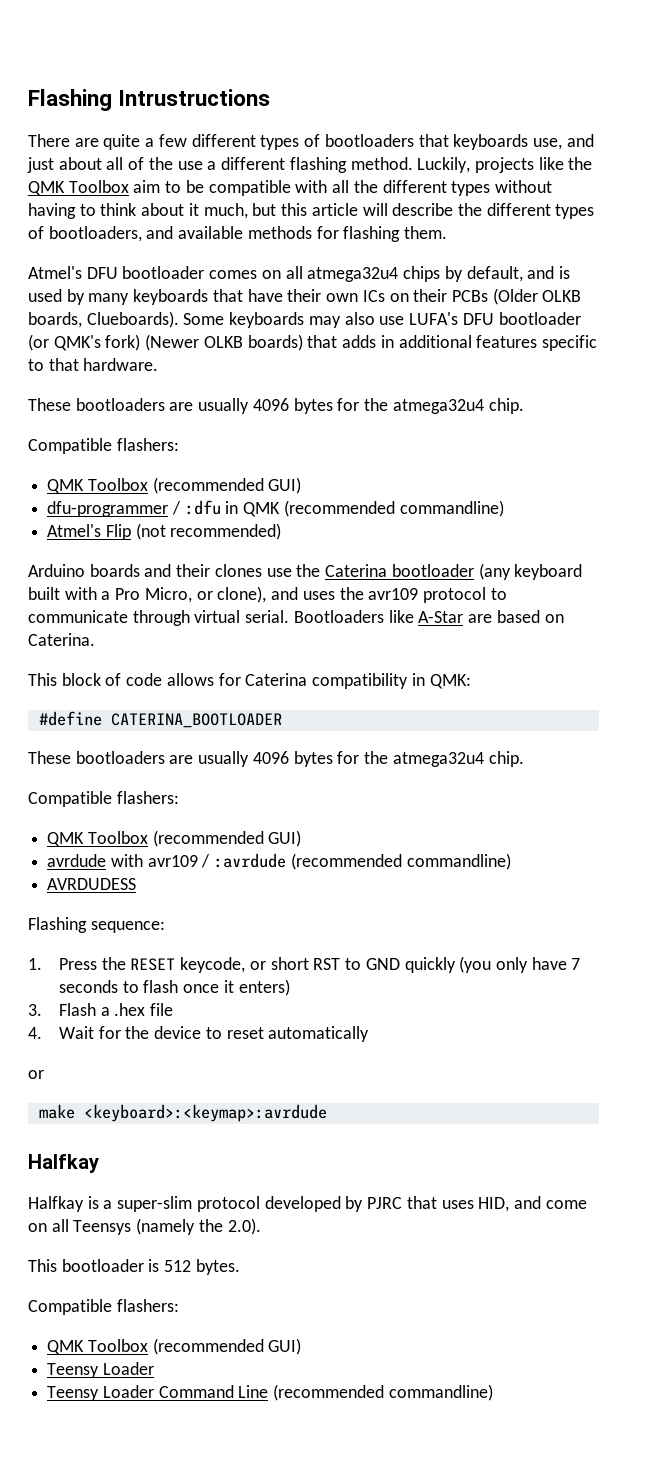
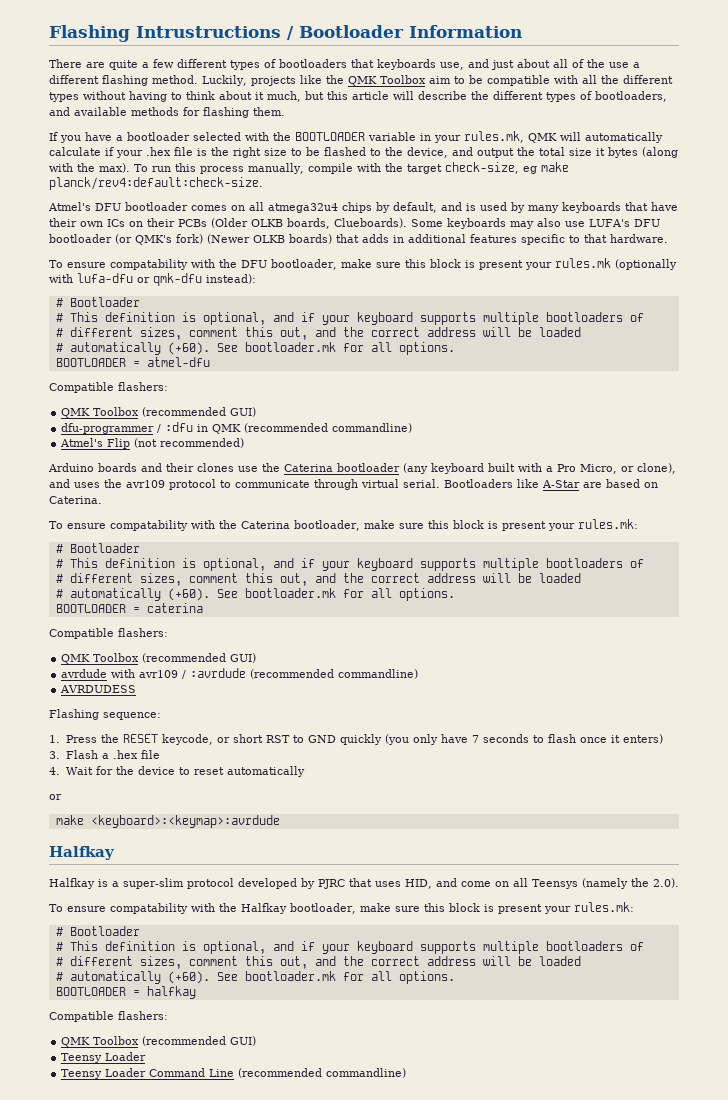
(271, 97) none -> [287,25,522,40] / Bootloader Information
(448, 232) none -> [49,131,663,143] [49,147,678,158] [49,162,569,174] [49,177,263,190] // If you have a bootloader selected with the BOOTLOADER variable in your rules.mk, QMK will automatically calculate if your .hex file is the right size to be flashed to the device, and output the total size it bytes (along with the max). To run this process manually, compile with the target check-size, eg make planck/rev4:default:check-size.
[28,398,524,414] These bootloaders are usually 4096 bytes for the atmega32u4 chip. -> [49,258,677,270] [49,273,256,286] [55,297,140,307] [55,312,644,325] [55,327,581,340] [55,342,455,355] [55,357,210,367] To ensure compatability with the DFU bootloader, make sure this block is present your rules.mk (optionally with lufa-dfu or qmk-dfu instead): // # Bootloader // # This definition is optional, and if your keyboard supports multiple bootloaders of // # different sizes, comment this out, and the correct address will be loaded // # automatically (+60). See bootloader.mk for all options. // BOOTLOADER = atmel-dfu
[28,673,471,689] [38,711,282,728] [28,751,524,767] This block of code allows for Caterina compatibility in QMK: // #define CATERINA_BOOTLOADER // These bootloaders are usually 4096 bytes for the atmega32u4 chip. -> [49,519,638,531] [55,543,140,553] [55,558,644,571] [55,573,581,586] [55,588,455,601] [55,603,203,613] To ensure compatability with the Caterina bootloader, make sure this block is present your rules.mk: // # Bootloader // # This definition is optional, and if your keyboard supports multiple bootloaders of // # different sizes, comment this out, and the correct address will be loaded // # automatically (+60). See bootloader.mk for all options. // BOOTLOADER = caterina
[28,1259,240,1275] This bootloader is 512 bytes. -> [49,902,634,914] [55,926,140,936] [55,941,644,954] [55,956,581,969] [55,971,455,984] [55,986,196,999] To ensure compatability with the Halfkay bootloader, make sure this block is present your rules.mk: // # Bootloader // # This definition is optional, and if your keyboard supports multiple bootloaders of // # different sizes, comment this out, and the correct address will be loaded // # automatically (+60). See bootloader.mk for all options. // BOOTLOADER = halfkay

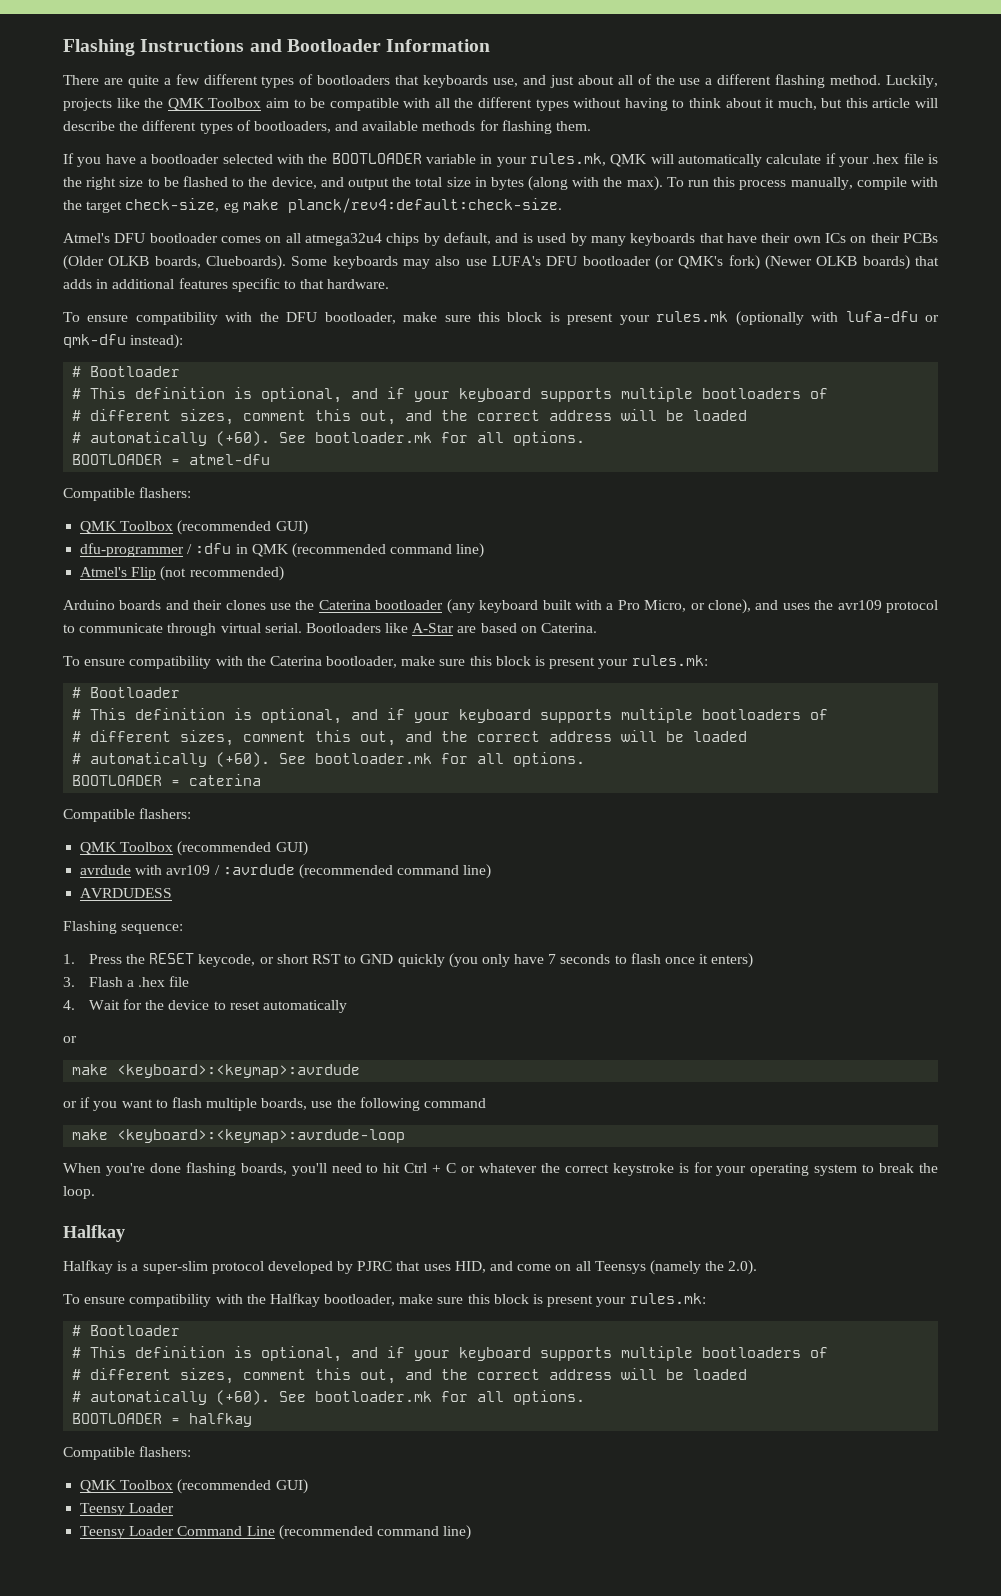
[49,25,294,42] Flashing Intrustructions / -> [63,39,282,56] Flashing Instructions and
[596,148,605,156] it -> [474,177,487,187] in
[110,259,188,270] compatability -> [135,312,218,325] compatibility
[332,423,413,433] commandline) -> [390,543,485,558] command line)
[110,520,188,531] compatability -> [129,656,212,669] compatibility
[338,669,419,679] commandline) -> [397,864,492,879] command line)
(280, 821) none -> [63,1097,487,1111] [72,1129,406,1143] [63,1162,938,1176] [63,1186,95,1199] // or if you want to flash multiple boards, use the following command // make <keyboard>:<keymap>:avrdude-loop // When you're done flashing boards, you'll need to hit Ctrl + C or whatever the correct keystroke is for your operating system to break the loop.
[110,903,188,914] compatability -> [129,1294,212,1307] compatibility
[326,1068,407,1078] commandline) -> [376,1525,472,1540] command line)

